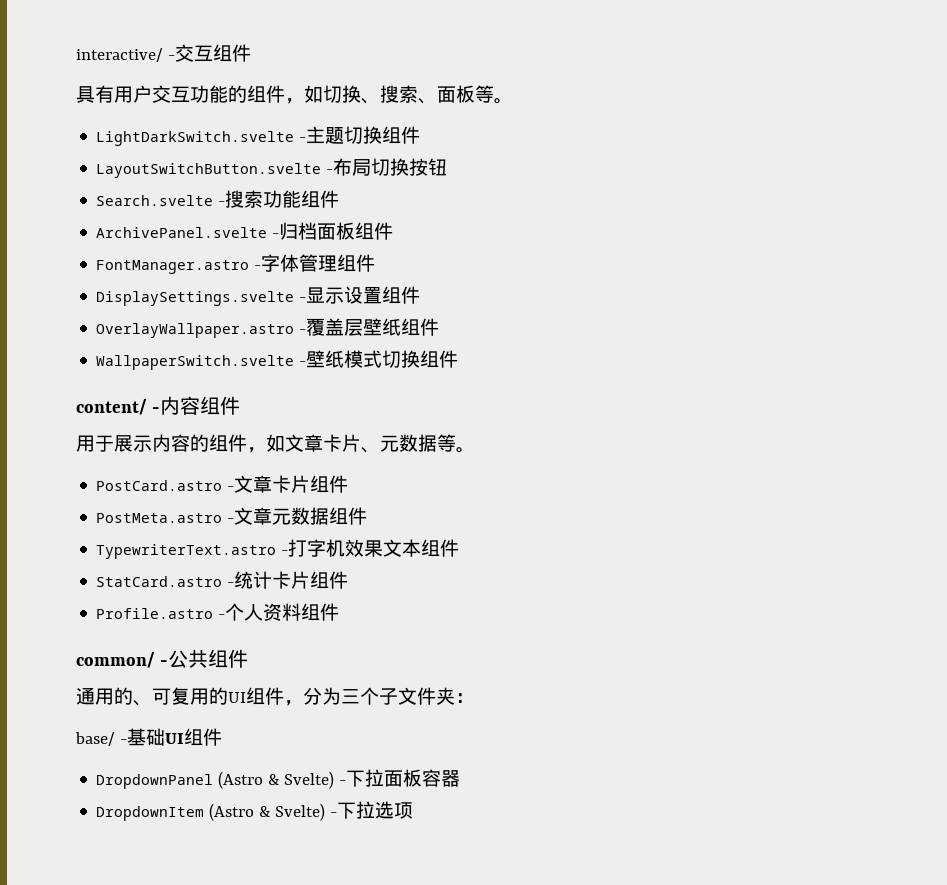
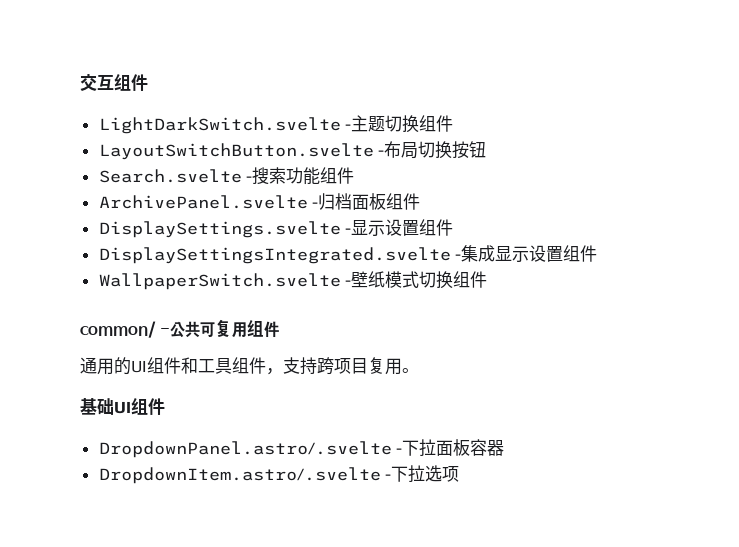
[76,48,175,62] interactive/ - -> (80, 82) none
[76,85,513,104] // 具有用户交互功能的组件，如切换、搜索、面板等。 -> (148, 82) none
[96,254,376,274] // FontManager.astro -字体管理组件 -> (421, 201) none
[96,318,402,338] OverlayWallpaper.astro -覆盖层壁纸 -> [98,245,564,264] DisplaySettingsIntegrated.svelte -集成显示设置
[76,396,241,415] [76,434,475,453] [96,475,349,493] [96,507,368,525] [96,539,460,559] [96,571,349,589] [96,603,340,621] // content/ -内容组件 // 用于展示内容的组件，如文章卡片、元数据等。 // PostCard.astro -文章卡片组件 // PostMeta.astro -文章元数据组件 // TypewriterText.astro -打字机效果文本组件 // StatCard.astro -统计卡片组件 // Profile.astro -个人资料组件 -> (488, 279) none
(209, 658) none -> [200,319,248,338] 可复用
[133,687,474,706] [75,732,127,746] 、可复用的UI组件，分为三个子文件夹： // base/ - -> [131,357,419,375] UI组件和工具组件，支持跨项目复用。 //
[96,771,335,789] DropdownPanel (Astro & Svelte) -> [98,441,392,458] DropdownPanel.astro/.svelte
[96,803,326,821] DropdownItem (Astro & Svelte) -> [98,467,381,484] DropdownItem.astro/.svelte

